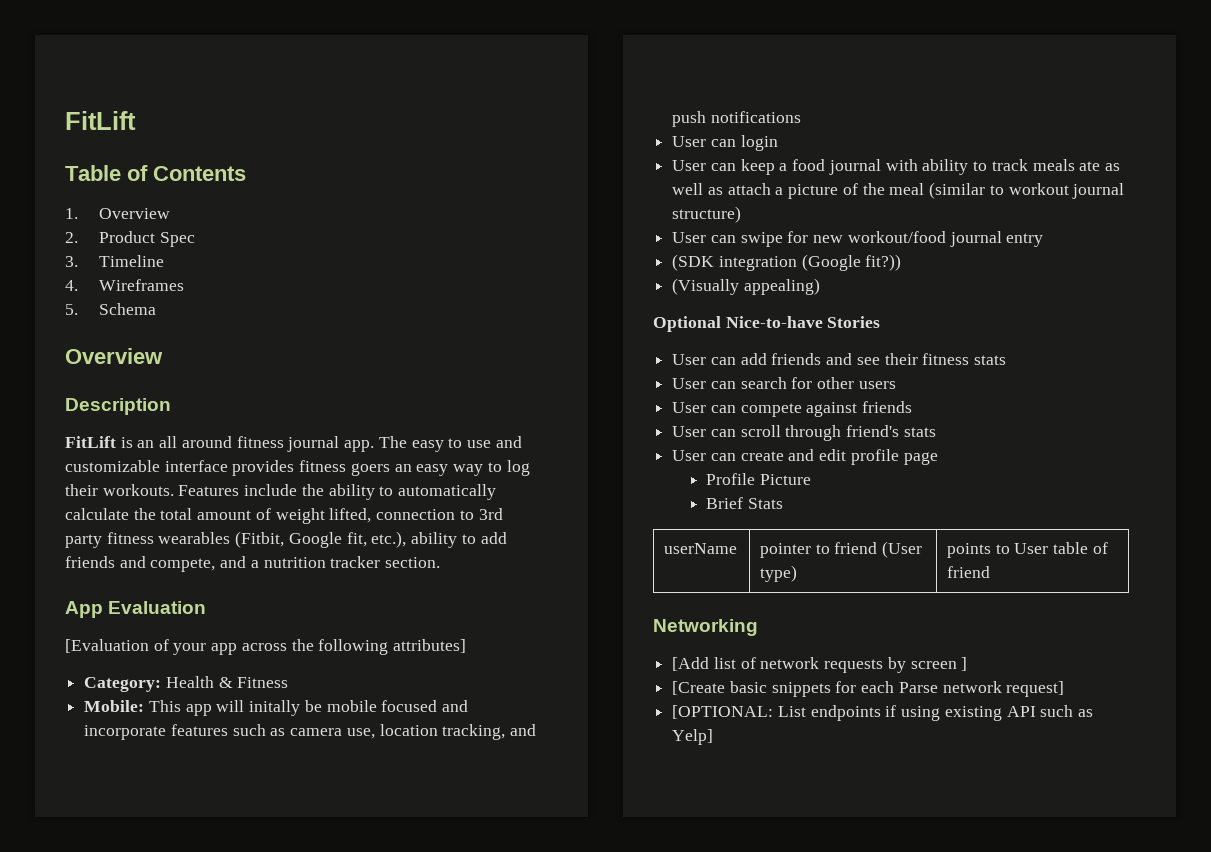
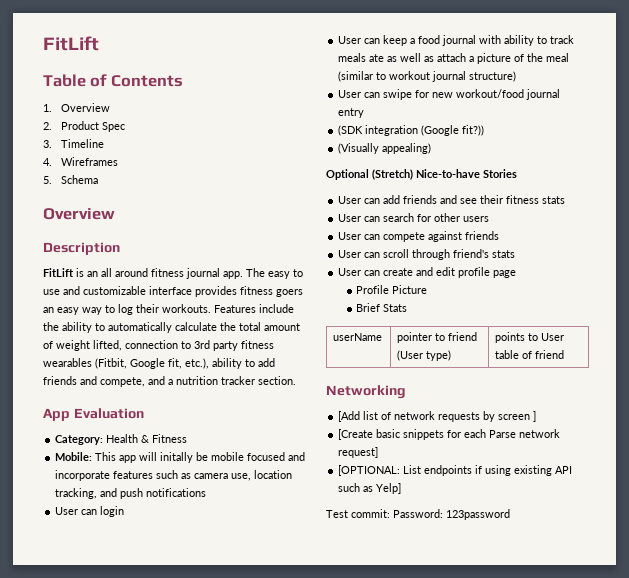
[65,639,467,655] // [Evaluation of your app across the following attributes] -> (144, 413) none
(721, 324) none -> [372,169,413,180] (Stretch)
(714, 737) none -> [326,509,510,520] // Test commit: Password: 123password

